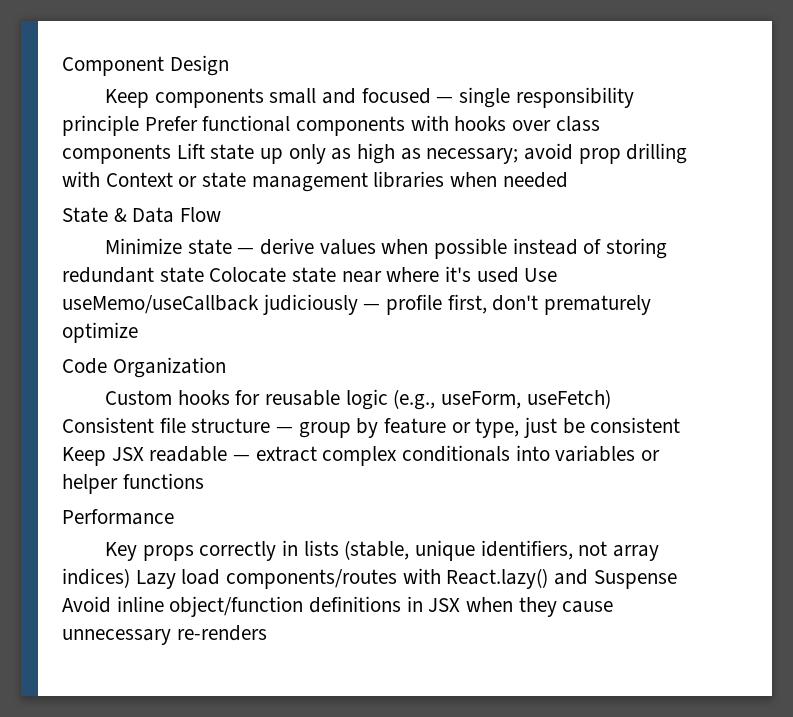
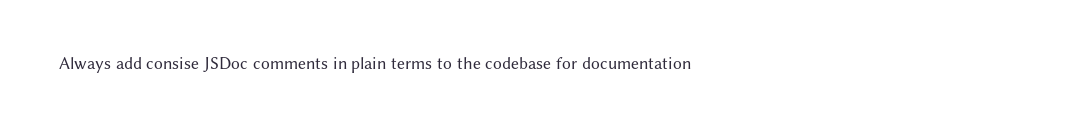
[62,55,229,76] [104,87,634,108] [62,115,600,136] [62,143,688,164] [62,171,568,192] [62,207,222,223] [104,238,667,259] [62,266,558,283] [62,294,652,315] [62,322,138,343] [62,357,226,378] [104,389,611,410] [62,417,681,438] [62,445,661,466] [62,473,204,494] [62,509,174,525] [104,540,659,561] [62,568,677,589] [62,596,614,617] [62,625,267,645] Component Design // Keep components small and focused — single responsibility principle Prefer functional components with hooks over class components Lift state up only as high as necessary; avoid prop drilling with Context or state management libraries when needed // State & Data Flow // Minimize state — derive values when possible instead of storing redundant state Colocate state near where it's used Use useMemo/useCallback judiciously — profile first, don't prematurely optimize // Code Organization // Custom hooks for reusable logic (e.g., useForm, useFetch) Consistent file structure — group by feature or type, just be consistent Keep JSX readable — extract complex conditionals into variables or helper functions // Performance // Key props correctly in lists (stable, unique identifiers, not array indices) Lazy load components/routes with React.lazy() and Suspense Avoid inline object/function definitions in JSX when they cause unnecessary re-renders -> [59,57,691,73] Always add consise JSDoc comments in plain terms to the codebase for documentation

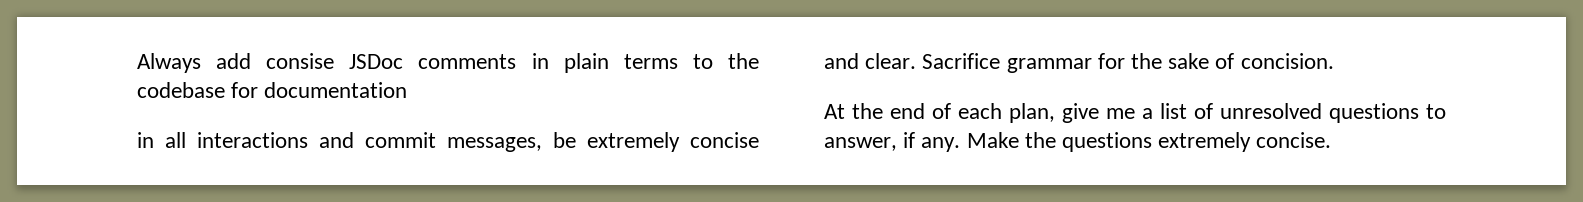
(691, 63) none -> [137,132,759,152] [824,53,1334,73] [824,103,1446,123] [824,132,1332,152] // in all interactions and commit messages, be extremely concise and clear. Sacrifice grammar for the sake of concision. // At the end of each plan, give me a list of unresolved questions to answer, if any. Make the questions extremely concise.

